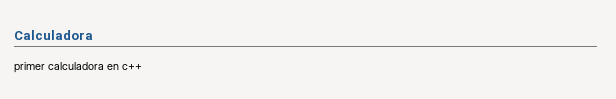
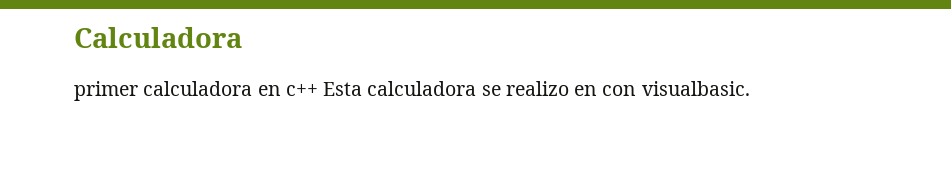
(142, 67) none -> [323,81,750,96] Esta calculadora se realizo en con visualbasic.

